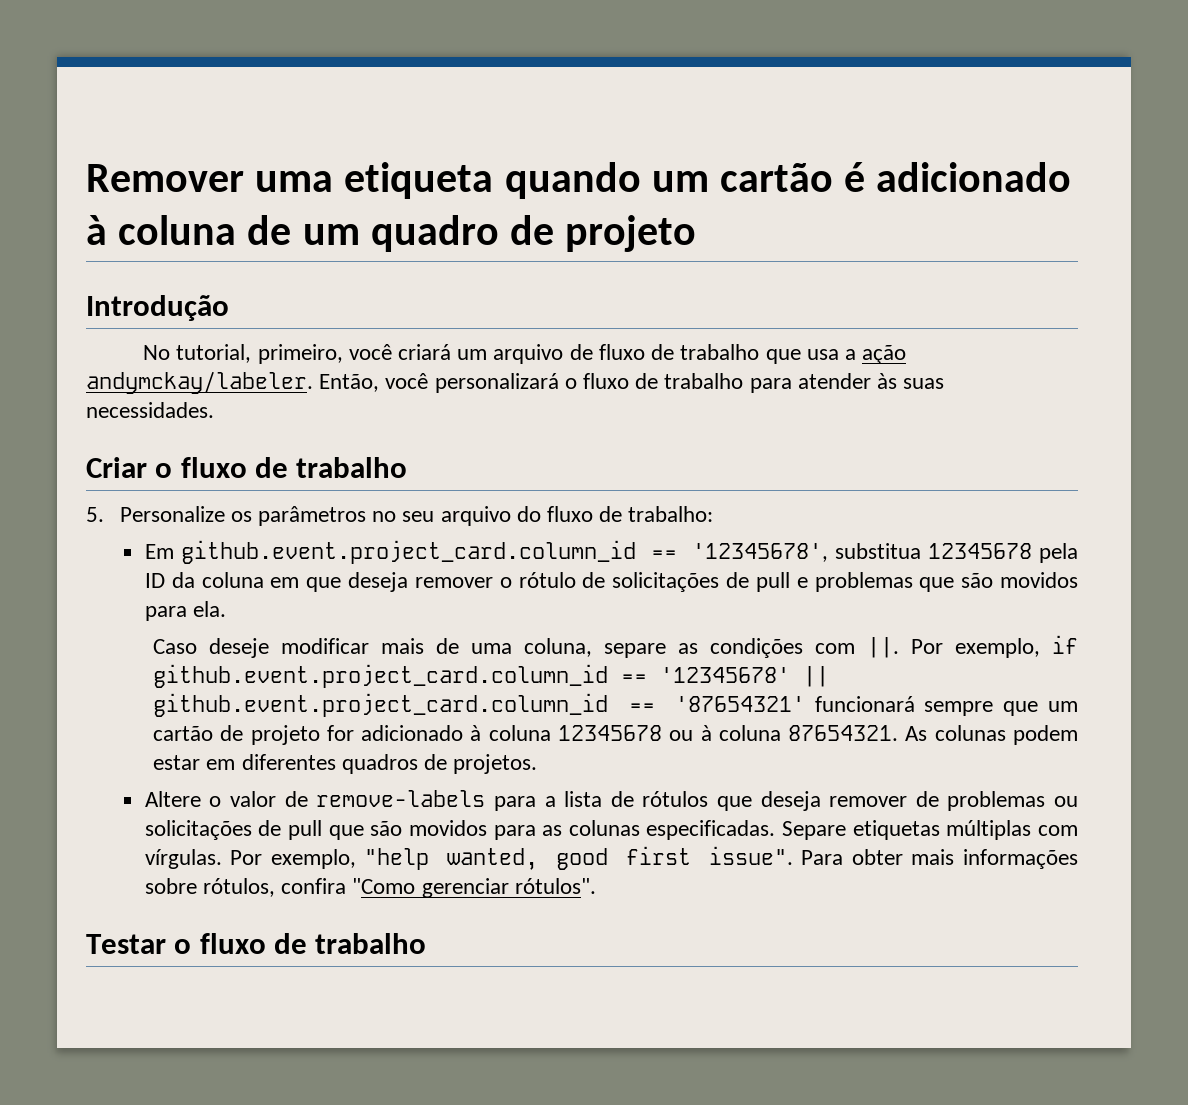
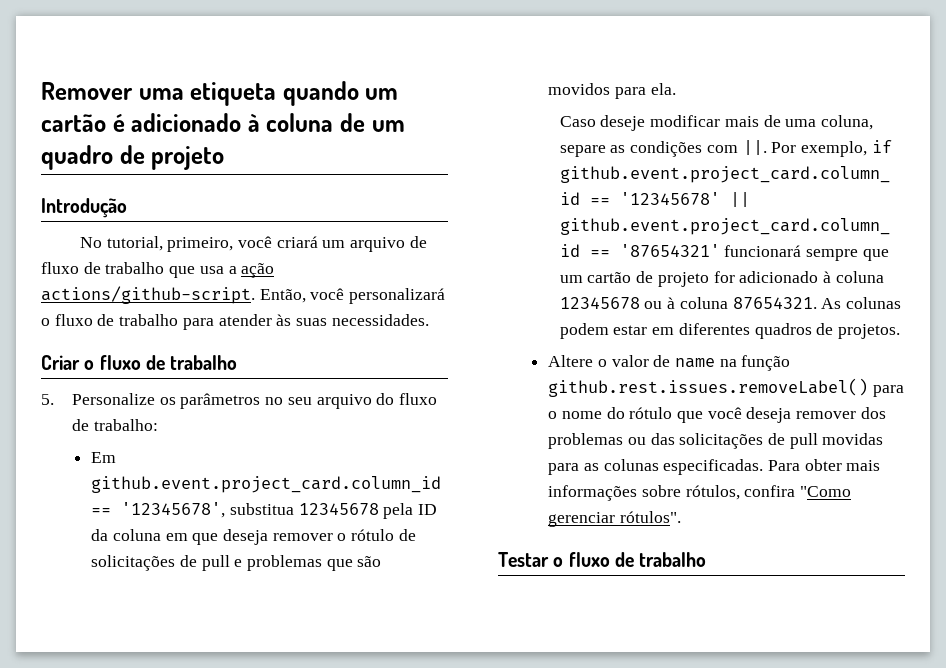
[86,371,313,394] andymckay/labeler. -> [41,286,255,304] actions/github-script.
[316,790,939,811] remove-labels para a lista de rótulos que deseja remover de -> [675,355,791,371] [548,378,904,397] [548,407,886,423] name na função github.rest.issues.removeLabel() para o nome do rótulo que você deseja remover dos
[144,820,487,840] solicitações de pull que são movidos -> [650,433,884,449] das solicitações de pull movidas
[782,820,1078,840] [144,846,793,870] Separe etiquetas múltiplas com vírgulas. Por exemplo, "help wanted, good first issue". -> (764, 467) none

